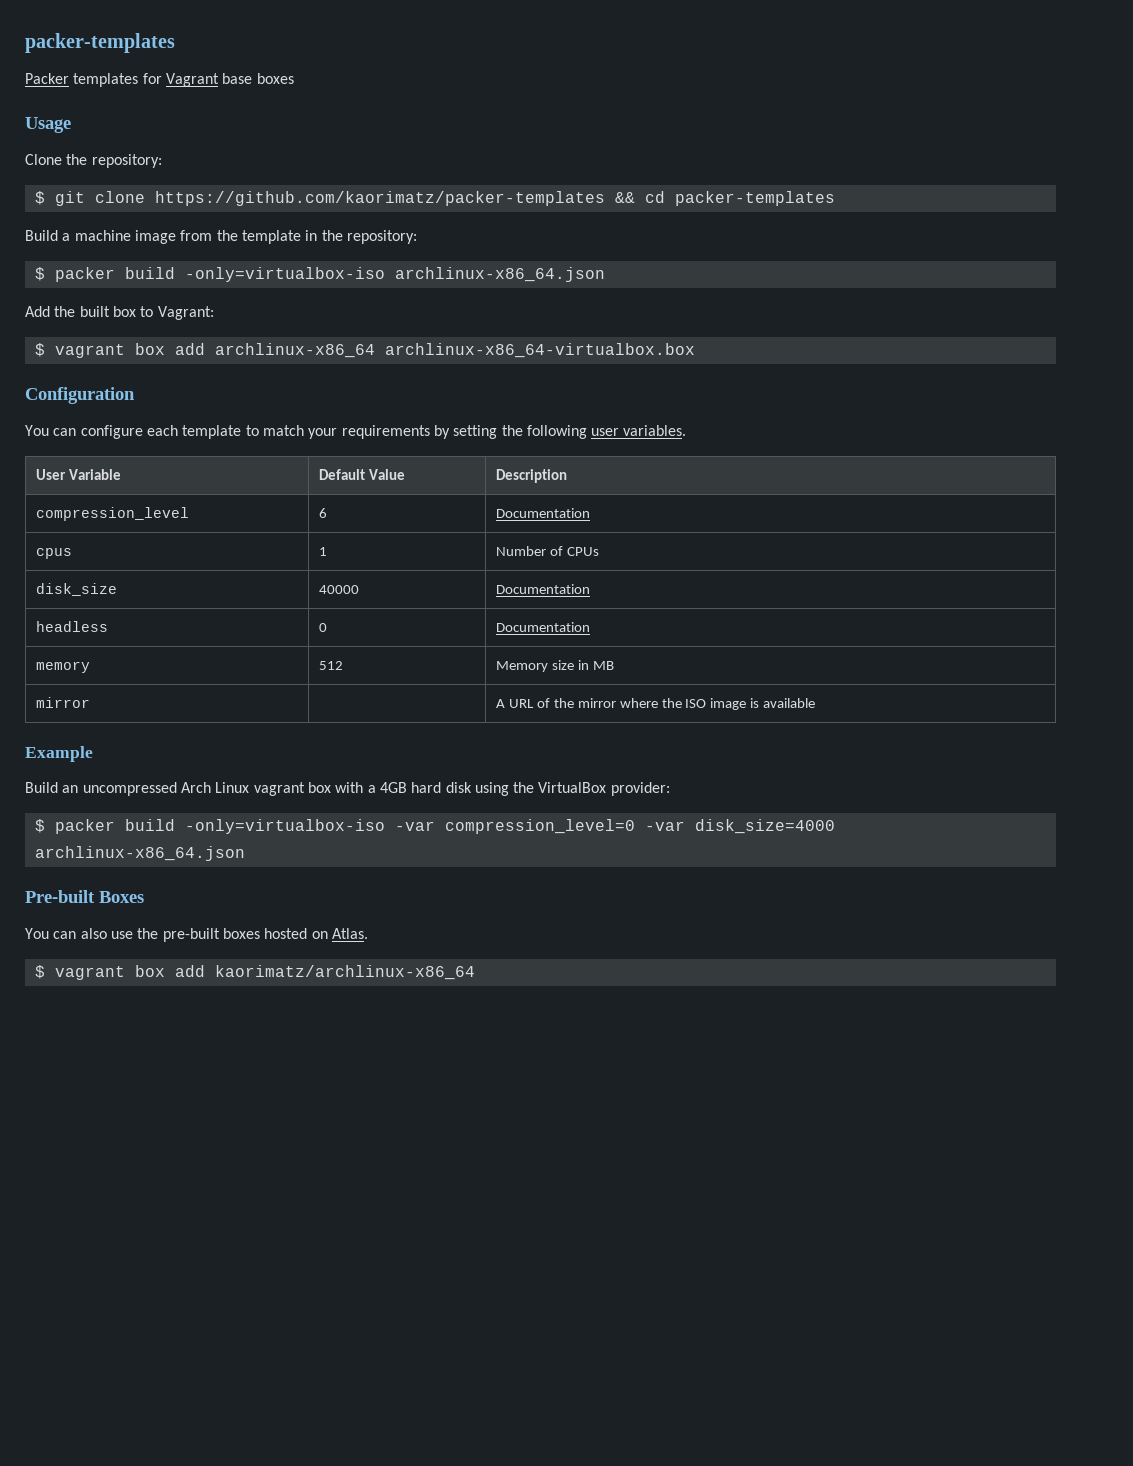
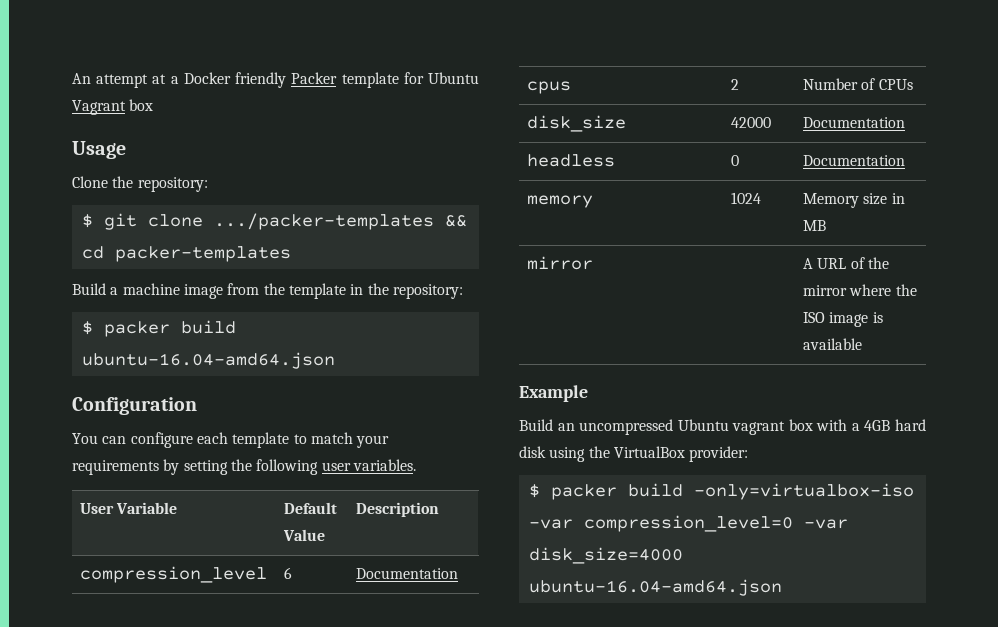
[25,33,175,53] [25,73,294,87] packer-templates // Packer templates for Vagrant base boxes -> [72,72,480,88] [72,99,154,115] An attempt at a Docker friendly Packer template for Ubuntu Vagrant box
[154,191,605,206] https://github.com/kaorimatz/packer-templates -> [213,213,434,230] .../packer-templates
[184,267,605,282] [25,306,214,320] [34,343,695,358] -only=virtualbox-iso archlinux-x86_64.json // Add the built box to Vagrant: // $ vagrant box add archlinux-x86_64 archlinux-x86_64-virtualbox.box -> [81,352,335,369] ubuntu-16.04-amd64.json
[319,547,328,556] 1 -> [731,79,740,90] 2
[319,585,360,594] 40000 -> [731,117,772,128] 42000
[319,661,344,670] 512 -> [731,192,762,204] 1024
[180,782,250,793] Arch Linux -> [677,419,729,431] Ubuntu
[34,846,245,861] [25,890,144,903] [25,928,368,942] [34,965,475,980] archlinux-x86_64.json // Pre-built Boxes // You can also use the pre-built boxes hosted on Atlas. // $ vagrant box add kaorimatz/archlinux-x86_64 -> [528,579,782,596] ubuntu-16.04-amd64.json

